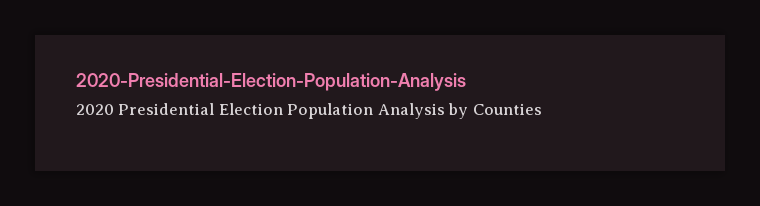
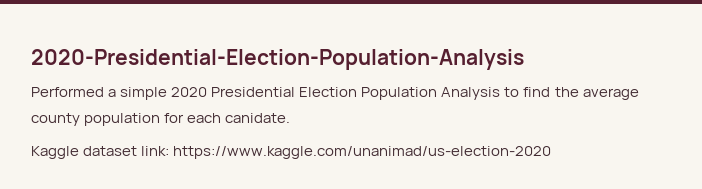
(466, 82) none -> [31,87,168,100] Performed a simple
[448,103,542,119] by Counties -> [504,87,639,100] [31,113,291,126] [31,146,552,159] to find the average county population for each canidate. // Kaggle dataset link: https://www.kaggle.com/unanimad/us-election-2020

